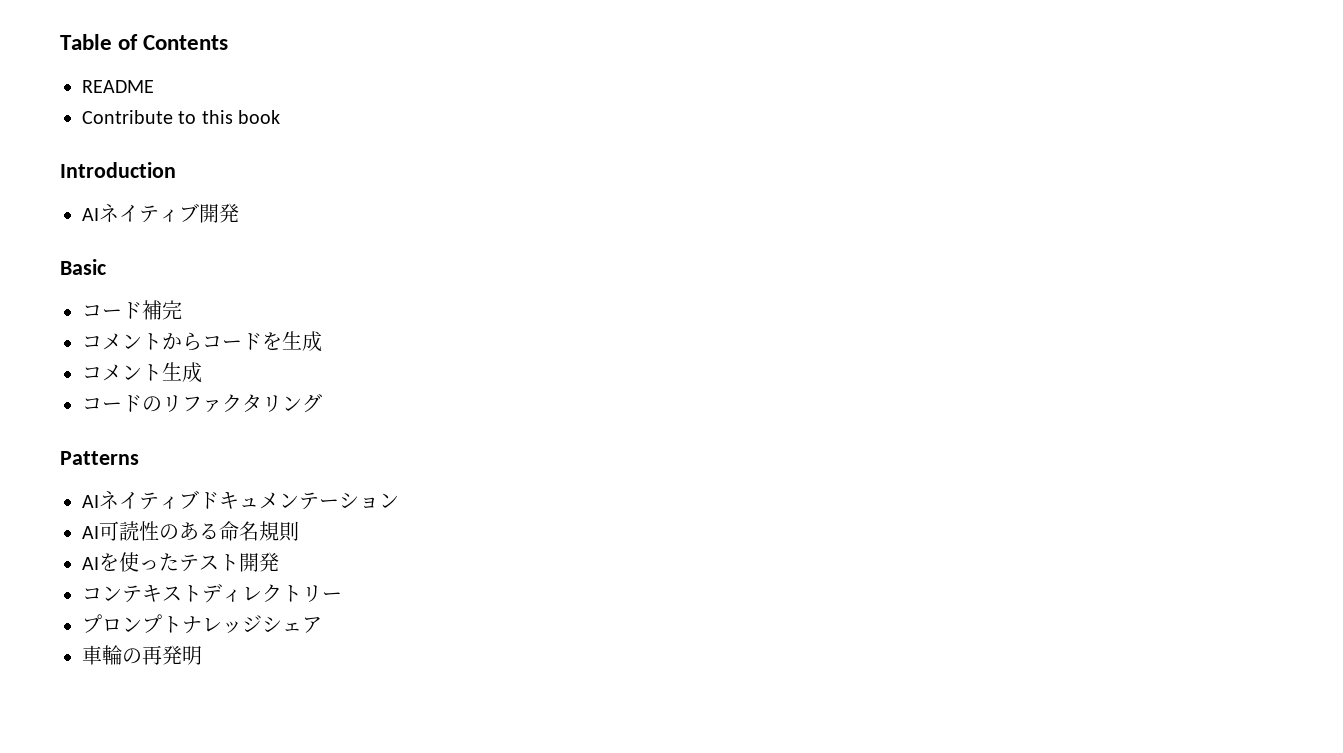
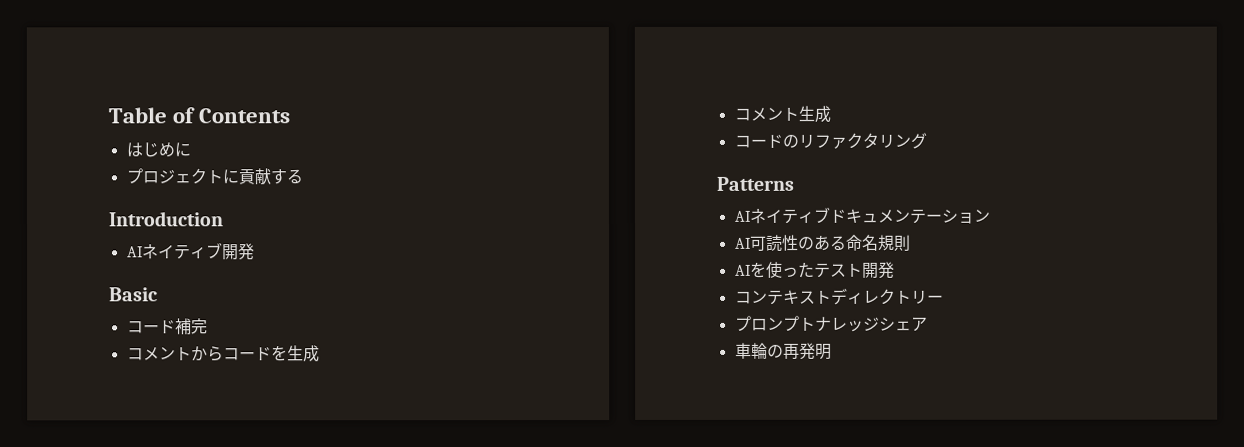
[82,80,154,93] [82,110,281,124] README // Contribute to this book -> [125,142,191,158] [125,168,303,186] はじめに // プロジェクトに貢献する

